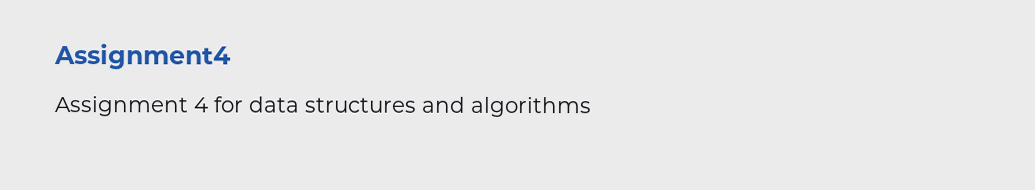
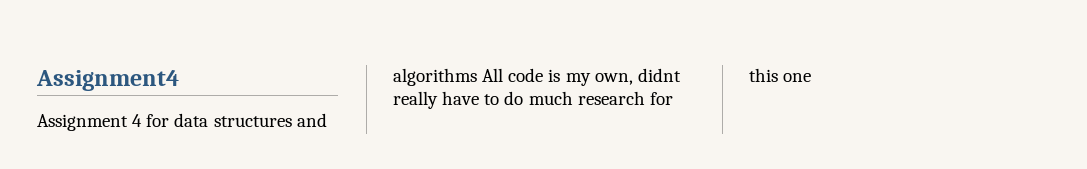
(591, 107) none -> [482,68,681,86] [393,91,673,109] [749,68,812,82] All code is my own, didnt really have to do much research for this one

